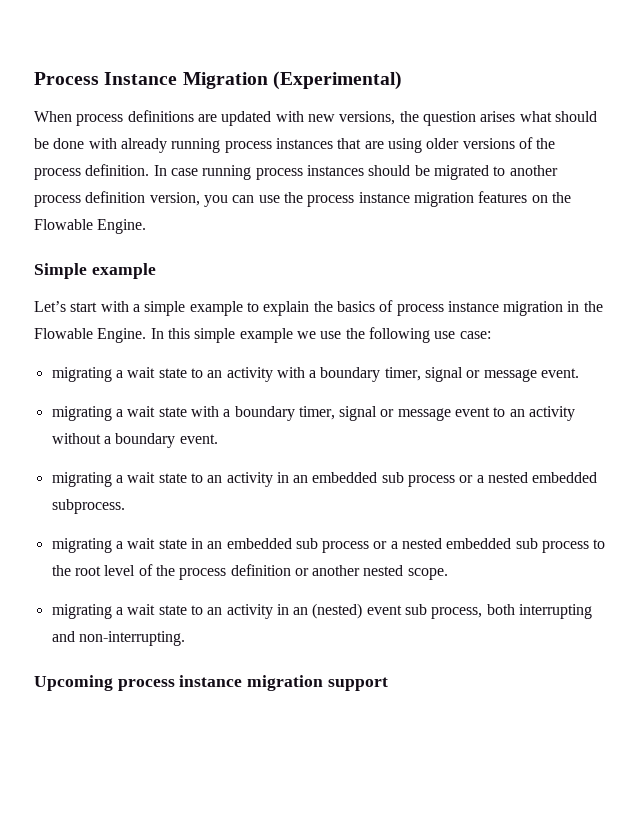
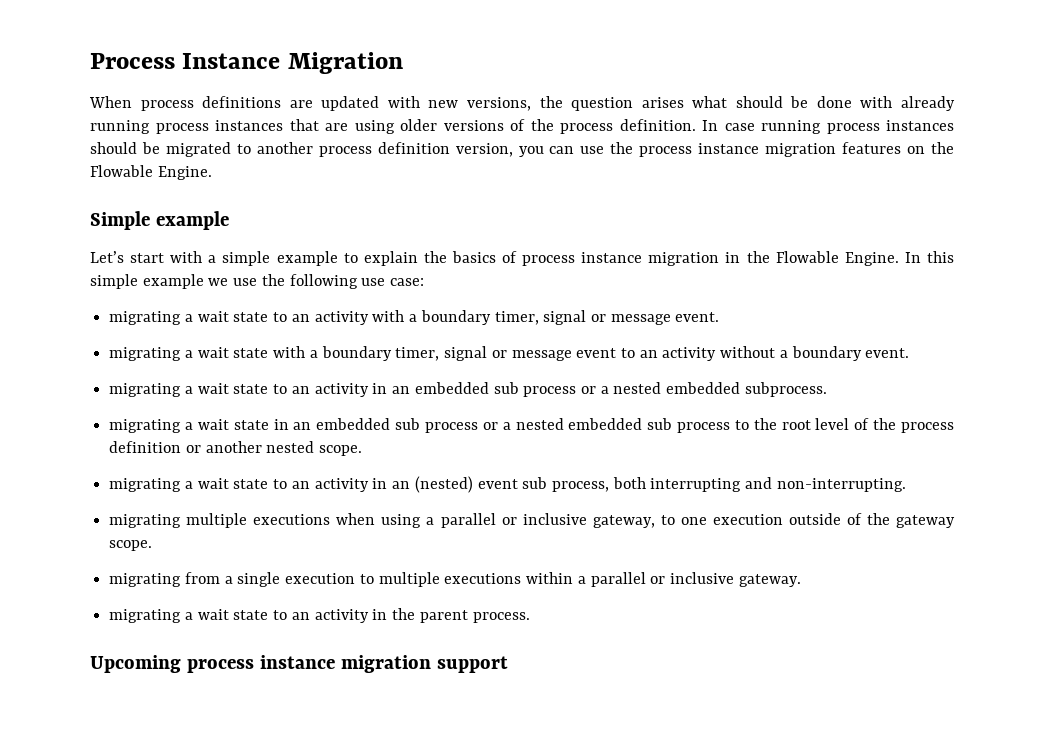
[272,71,402,90] (Experimental) -> (403, 63) none
(185, 638) none -> [109,513,955,528] [109,540,153,551] [109,572,801,587] [109,608,530,623] // migrating multiple executions when using a parallel or inclusive gateway, to one execution outside of the gateway scope. // migrating from a single execution to multiple executions within a parallel or inclusive gateway. // migrating a wait state to an activity in the parent process.

